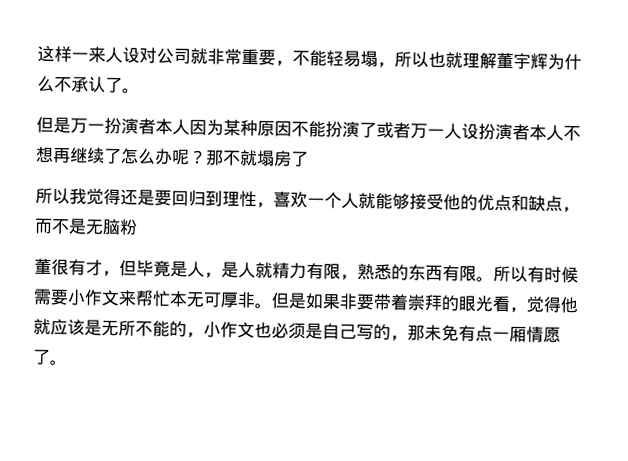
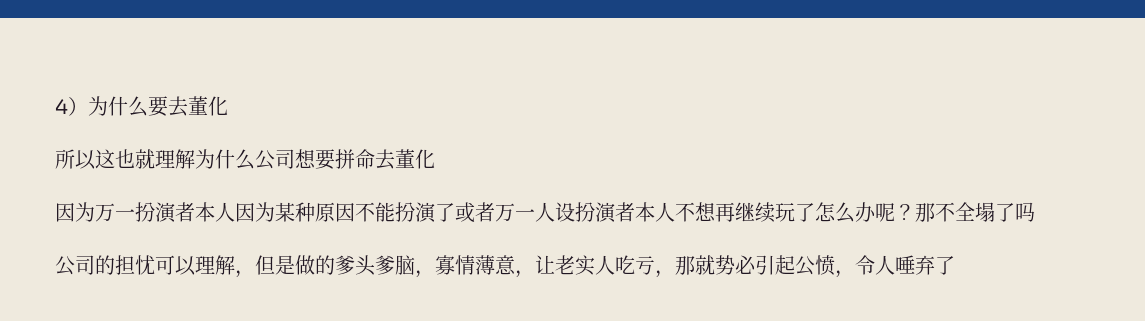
[37,45,582,71] [37,75,140,94] [36,116,71,134] 这样一来人设对公司就非常重要，不能轻易塌，所以也就理解董宇辉为什么不承认了。 // 但是 -> [55,96,228,117] [55,149,435,170] [55,202,95,222] 4）为什么要去董化 // 所以这也就理解为什么公司想要拼命去董化 // 因为
(105, 155) none -> [775,203,795,222] 玩
[239,149,309,167] [35,187,580,214] [34,217,138,236] [34,258,579,284] [33,288,579,314] [33,318,561,343] [32,349,67,366] 就塌房了 // 所以我觉得还是要回归到理性，喜欢一个人就能够接受他的优点和缺点，而不是无脑粉 // 董很有才，但毕竟是人，是人就精力有限，熟悉的东西有限。所以有时候需要小作文来帮忙本无可厚非。但是如果非要带着崇拜的眼光看，觉得他就应该是无所不能的，小作文也必须是自己写的，那未免有点一厢情愿了。 -> [955,202,1035,222] [55,255,955,278] 全塌了吗 // 公司的担忧可以理解，但是做的爹头爹脑，寡情薄意，让老实人吃亏，那就势必引起公愤，令人唾弃了

